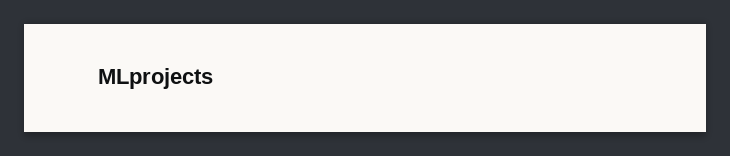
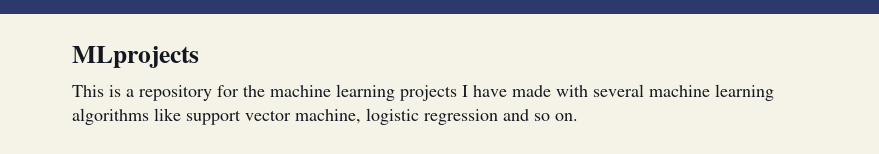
(213, 78) none -> [72,84,774,101] [72,108,578,125] // This is a repository for the machine learning projects I have made with several machine learning algorithms like support vector machine, logistic regression and so on.

